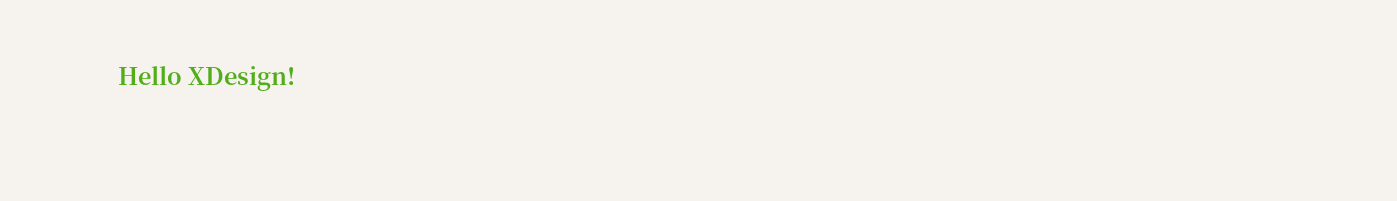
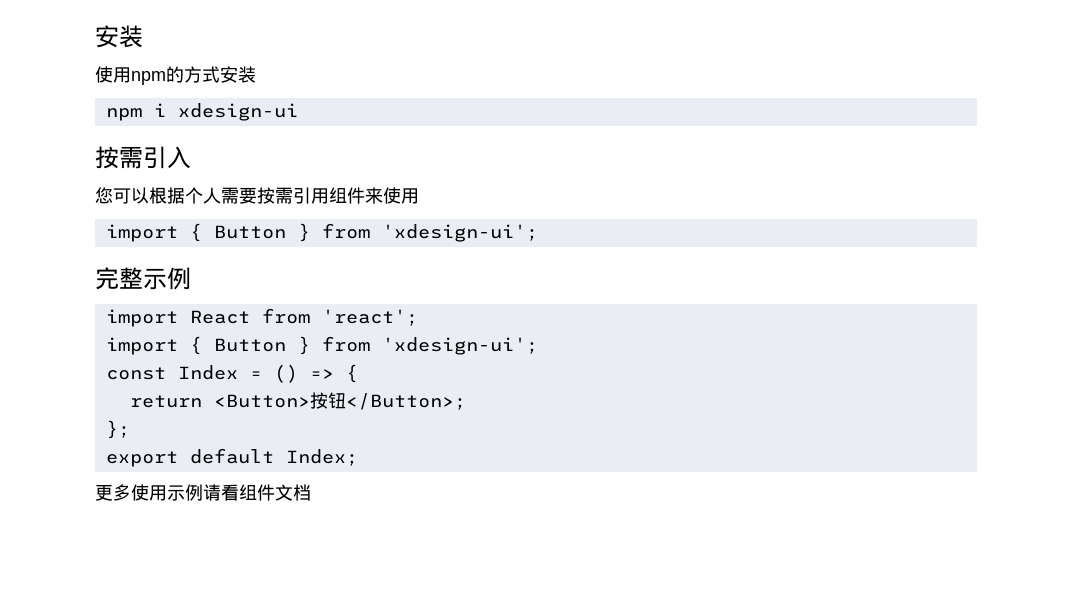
[118,66,296,91] Hello XDesign! -> [95,25,143,48] [95,66,256,85] [105,103,298,121] [95,146,191,169] [95,187,419,204] [105,223,538,242] [95,267,191,290] [105,308,418,327] [105,336,538,355] [105,364,358,383] [129,392,466,410] [105,420,130,439] [105,448,358,467] [95,484,311,501] 安装 // 使用npm的方式安装 // npm i xdesign-ui // 按需引入 // 您可以根据个人需要按需引用组件来使用 // import { Button } from 'xdesign-ui'; // 完整示例 // import React from 'react'; // import { Button } from 'xdesign-ui'; // const Index = () => { // return <Button>按钮</Button>; // }; // export default Index; // 更多使用示例请看组件文档

